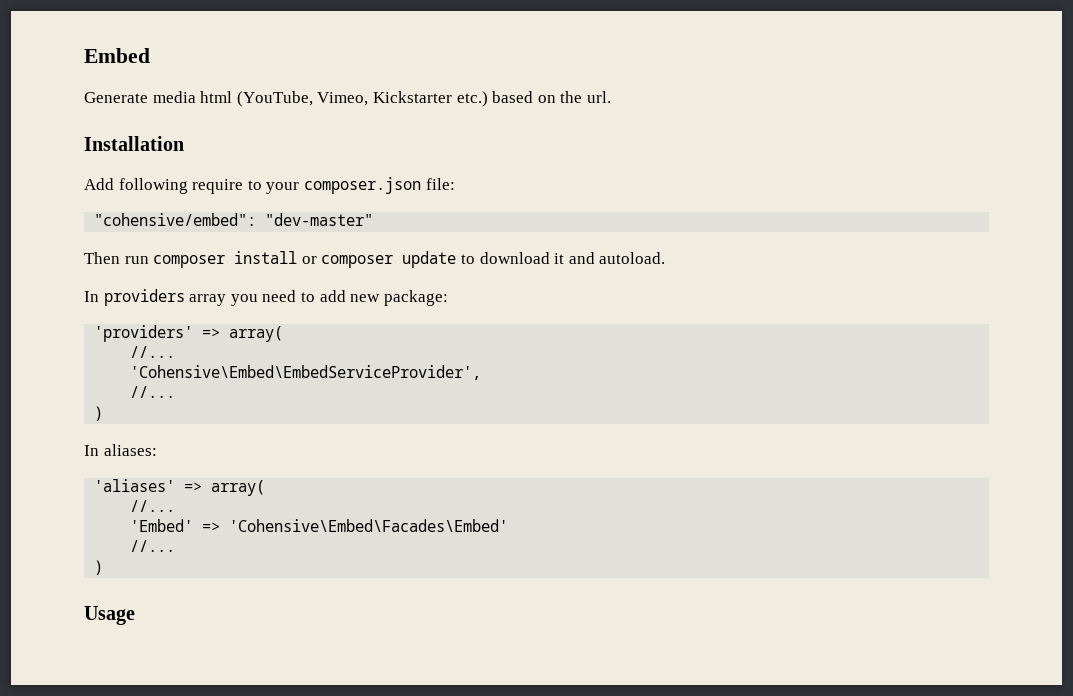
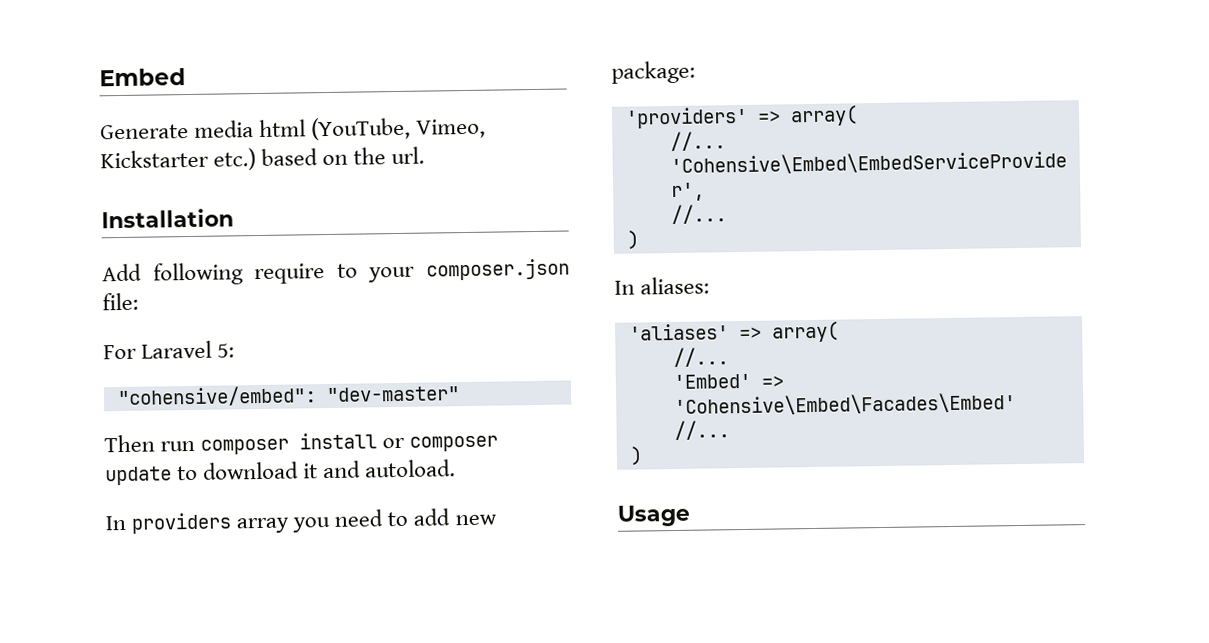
(455, 184) none -> [103,340,236,360] // For Laravel 5:

